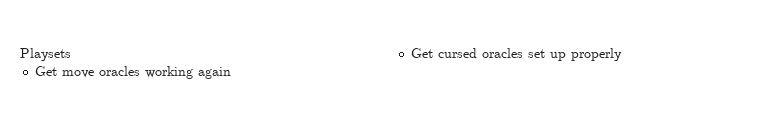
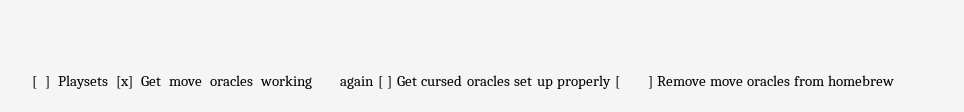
(20, 54) none -> [32,76,50,89] [ ]
(71, 54) // -> [116,76,133,89] [x]
(232, 73) // -> [377,76,393,89] [ ]
(623, 54) none -> [615,75,894,89] [ ] Remove move oracles from homebrew

